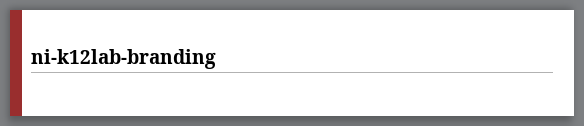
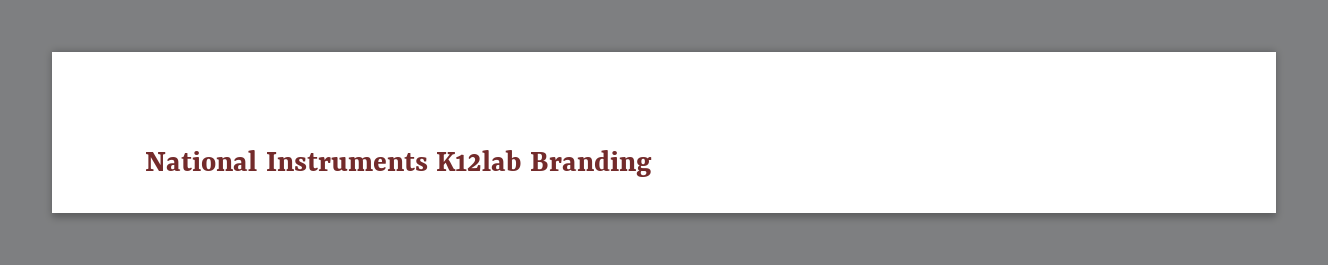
[31,49,216,69] ni-k12lab-branding -> [145,150,652,177] National Instruments K12lab Branding

